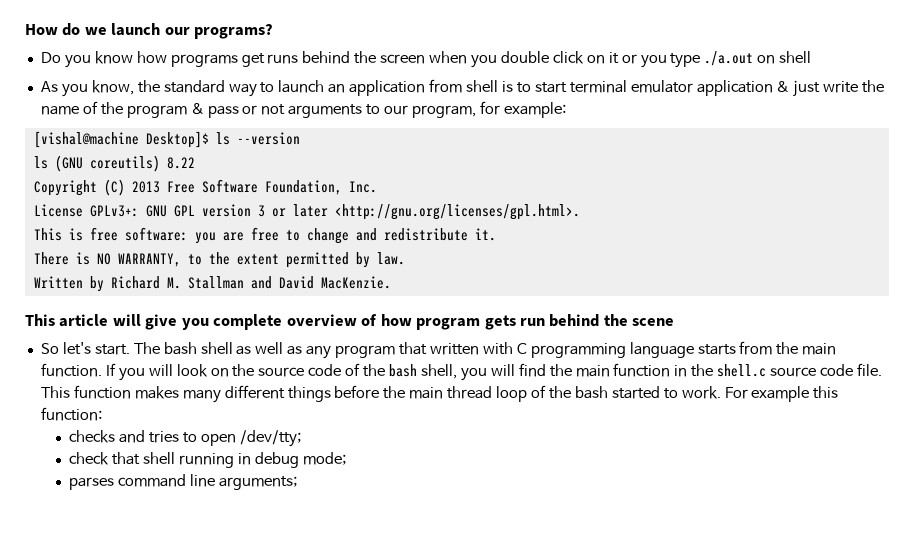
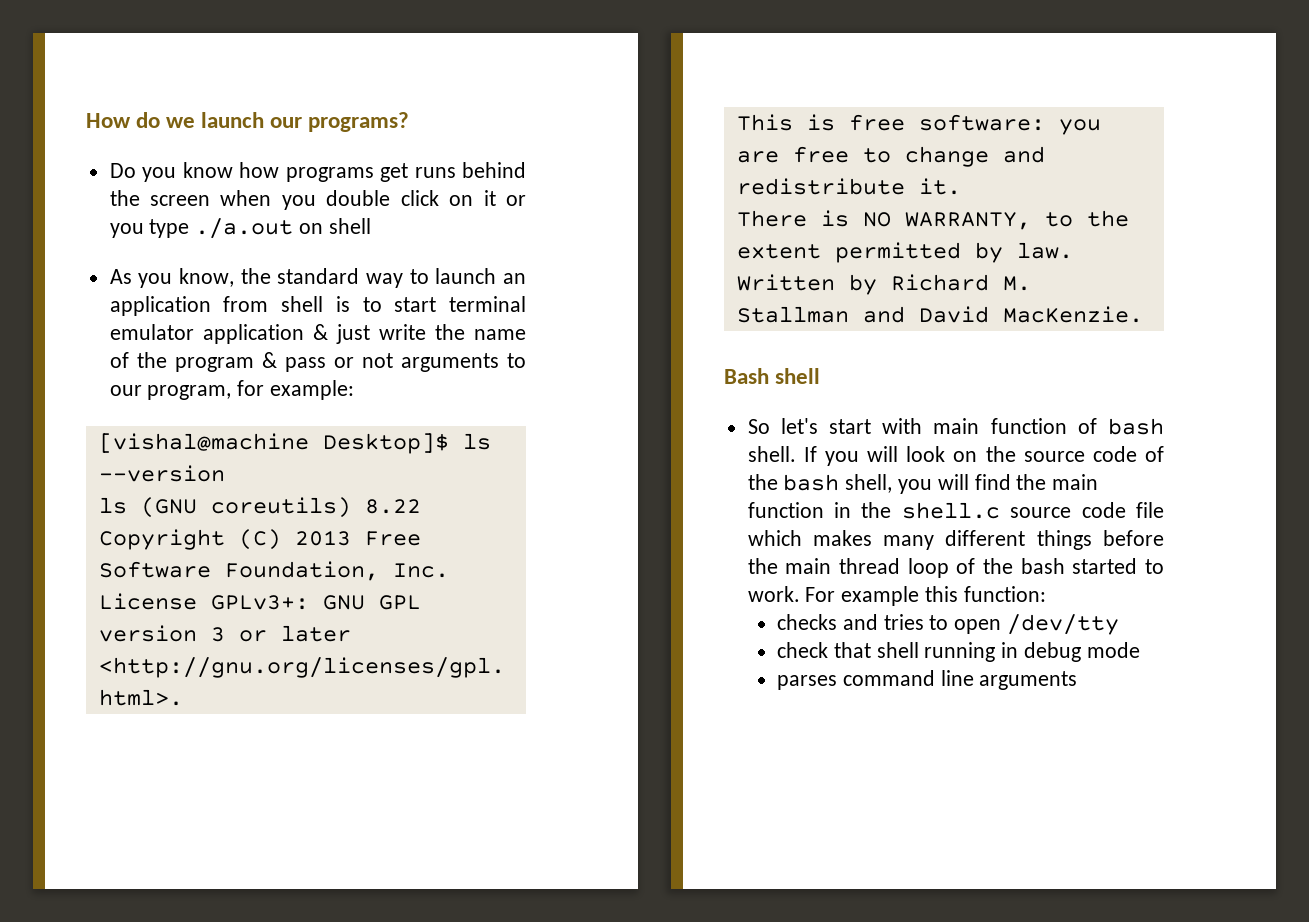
[25,314,675,330] [40,341,837,359] [40,363,102,377] This article will give you complete overview of how program gets run behind the scene // So let's start. The bash shell as well as any program that written with C programming language starts from the main function. -> [724,368,821,384] [747,418,1164,435] [747,446,796,462] Bash shell // So let's start with main function of bash shell.
[856,363,882,376] [40,385,131,399] file. This function -> [1136,502,1164,518] [747,530,802,546] file which
[239,430,301,447] /dev/tty; -> [1006,614,1119,635] /dev/tty
[302,452,346,465] mode; -> [1086,642,1140,658] mode
[218,476,297,490] arguments; -> [979,671,1078,690] arguments

